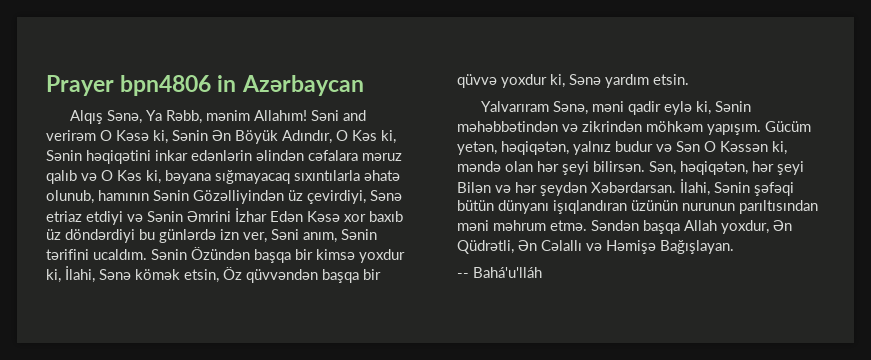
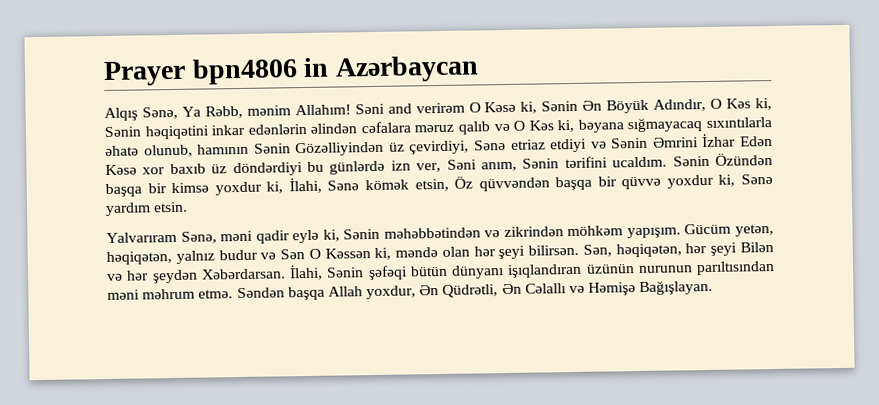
[457,267,542,278] // -- Bahá'u'lláh -> (714, 287) none

